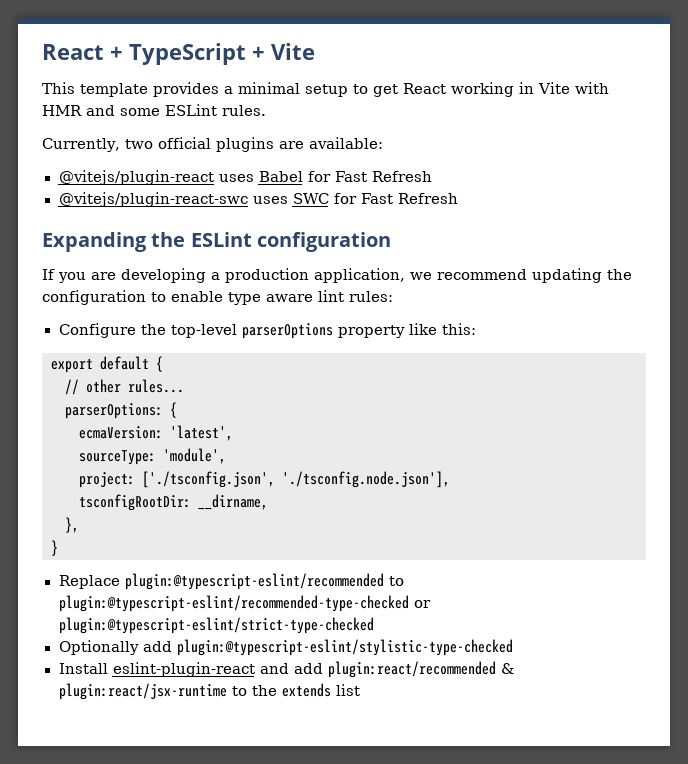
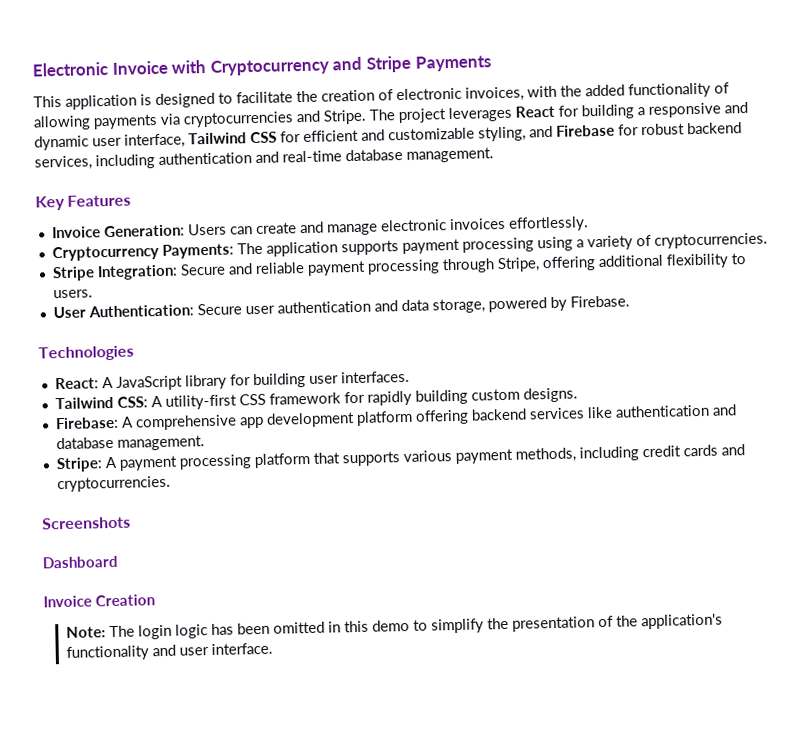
[42,43,315,65] [42,82,609,97] [42,104,266,116] [42,137,383,152] [58,170,433,185] [58,192,459,207] [42,232,391,252] [42,268,632,283] [42,290,393,305] [58,323,476,339] [51,356,163,373] [65,379,184,395] [65,402,177,419] [79,425,233,441] [79,448,226,465] [79,471,450,488] [79,494,268,511] [65,517,79,533] [51,540,58,556] [58,573,404,590] [58,595,431,612] [58,617,374,634] [58,639,513,656] [58,661,514,678] [58,683,360,700] React + TypeScript + Vite // This template provides a minimal setup to get React working in Vite with HMR and some ESLint rules. // Currently, two official plugins are available: // @vitejs/plugin-react uses Babel for Fast Refresh // @vitejs/plugin-react-swc uses SWC for Fast Refresh // Expanding the ESLint configuration // If you are developing a production application, we recommend updating the configuration to enable type aware lint rules: // Configure the top-level parserOptions property like this: // export default { // // other rules... // parserOptions: { // ecmaVersion: 'latest', // sourceType: 'module', // project: ['./tsconfig.json', './tsconfig.node.json'], // tsconfigRootDir: __dirname, // }, // } // Replace plugin:@typescript-eslint/recommended to plugin:@typescript-eslint/recommended-type-checked or plugin:@typescript-eslint/strict-type-checked // Optionally add plugin:@typescript-eslint/stylistic-type-checked // Install eslint-plugin-react and add plugin:react/recommended & plugin:react/jsx-runtime to the extends list -> [32,55,491,77] [33,82,730,110] [33,101,748,131] [34,122,742,151] [34,147,494,171] [35,194,132,211] [51,216,589,239] [51,232,768,262] [51,253,746,282] [52,289,93,299] [52,295,630,319] [38,345,134,362] [54,370,410,391] [54,387,578,410] [54,404,737,431] [55,435,205,451] [55,444,745,473] [56,475,171,493] [42,516,131,530] [42,555,119,569] [43,594,156,608] [65,613,723,640] [65,642,273,661] Electronic Invoice with Cryptocurrency and Stripe Payments // This application is designed to facilitate the creation of electronic invoices, with the added functionality of allowing payments via cryptocurrencies and Stripe. The project leverages React for building a responsive and dynamic user interface, Tailwind CSS for efficient and customizable styling, and Firebase for robust backend services, including authentication and real-time database management. // Key Features // Invoice Generation: Users can create and manage electronic invoices effortlessly. // Cryptocurrency Payments: The application supports payment processing using a variety of cryptocurrencies. // Stripe Integration: Secure and reliable payment processing through Stripe, offering additional flexibility to users. // User Authentication: Secure user authentication and data storage, powered by Firebase. // Technologies // React: A JavaScript library for building user interfaces. // Tailwind CSS: A utility-first CSS framework for rapidly building custom designs. // Firebase: A comprehensive app development platform offering backend services like authentication and database management. // Stripe: A payment processing platform that supports various payment methods, including credit cards and cryptocurrencies. // Screenshots // Dashboard // Invoice Creation // Note: The login logic has been omitted in this demo to simplify the presentation of the application's functionality and user interface.

